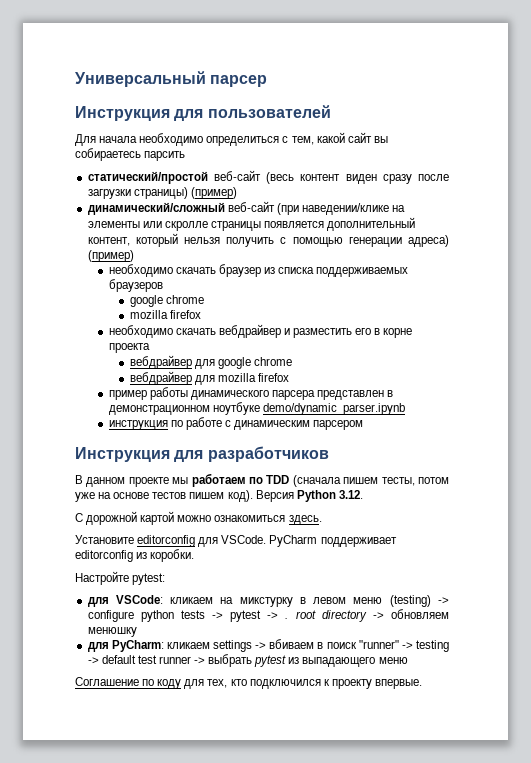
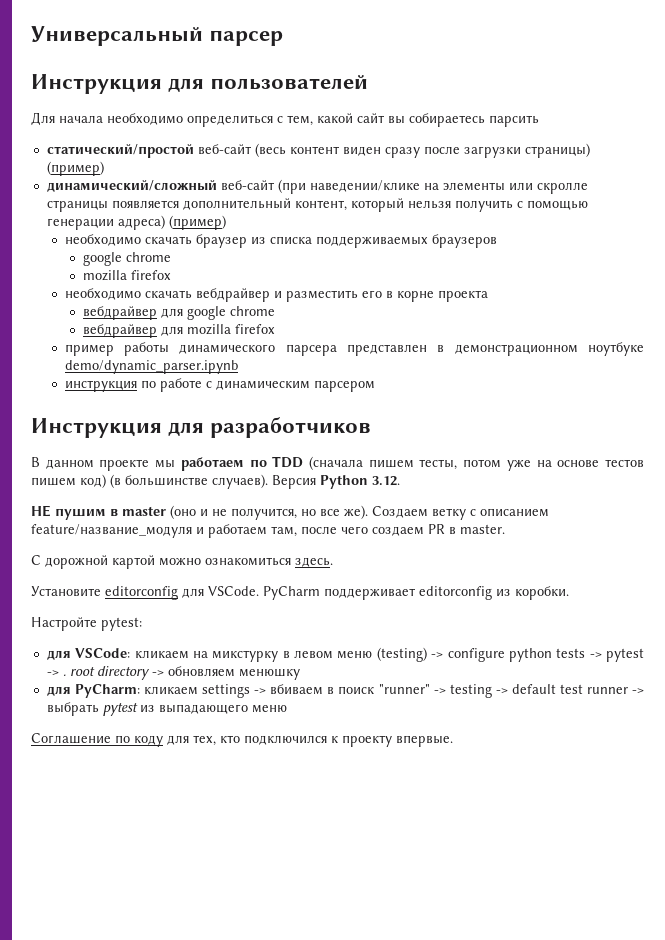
[227,490,253,502] код). -> [80,474,268,489] код) (в большинстве случаев).
(363, 494) none -> [31,505,549,520] [31,524,505,538] // НЕ пушим в master (оно и не получится, но все же). Создаем ветку с описанием feature/название_модуля и работаем там, после чего создаем PR в master.

